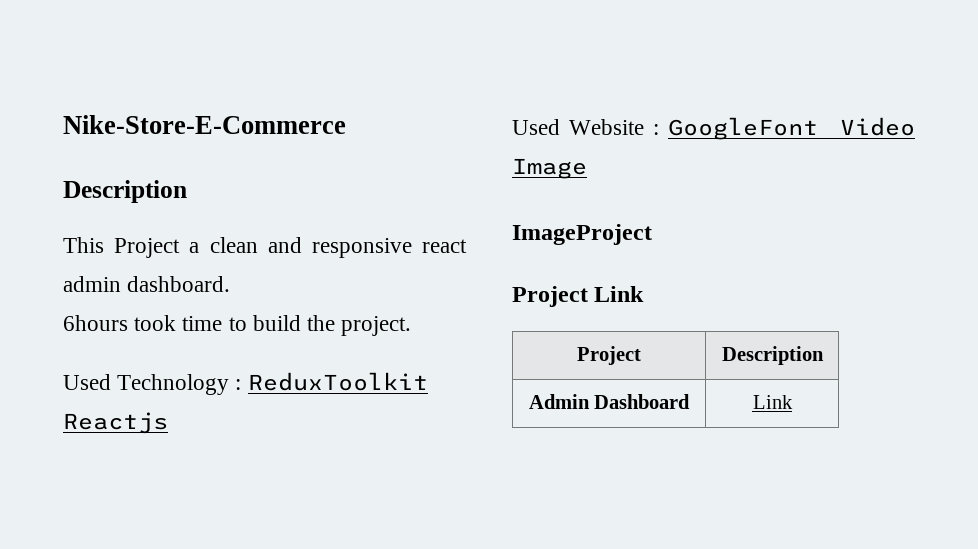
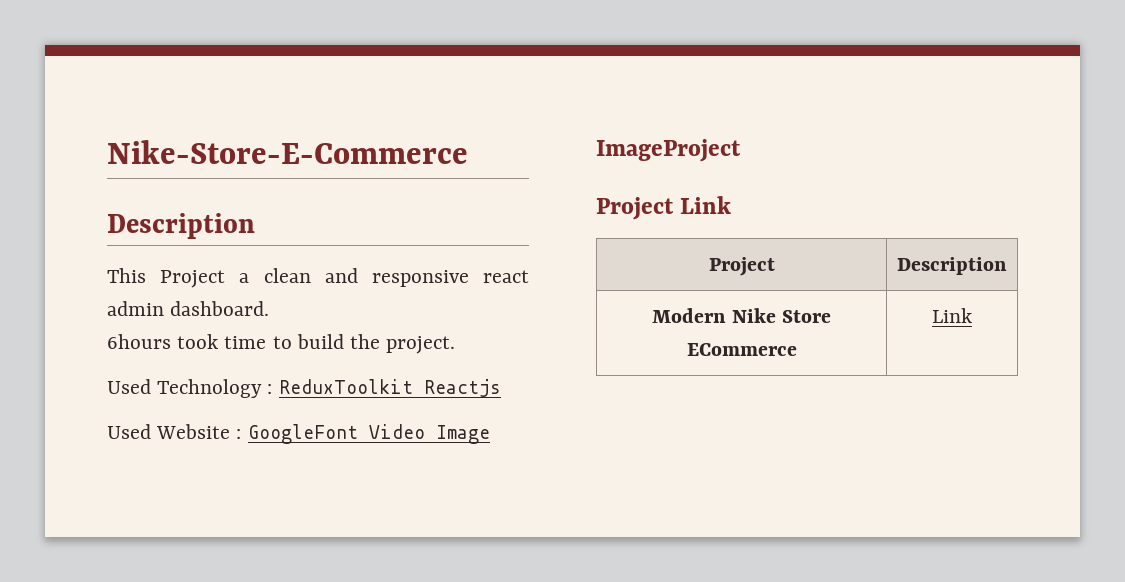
[528,394,691,409] Admin Dashboard -> [651,308,832,323] [686,343,797,356] Modern Nike Store ECommerce

